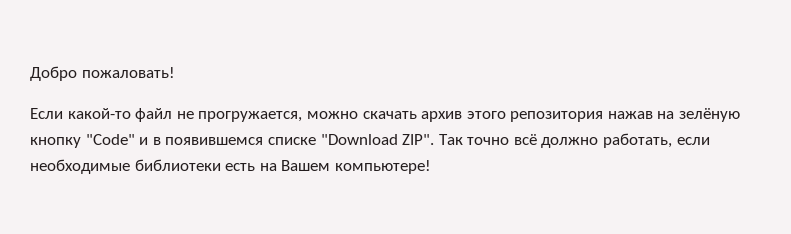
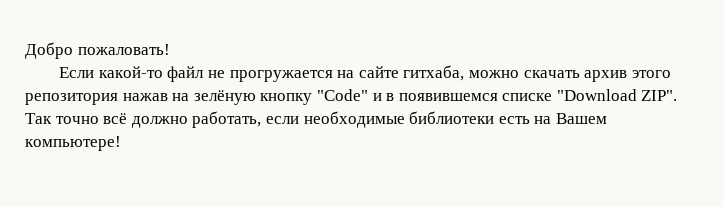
[198,111,303,122] прогружается, -> [229,65,465,82] прогружается на сайте гитхаба,

